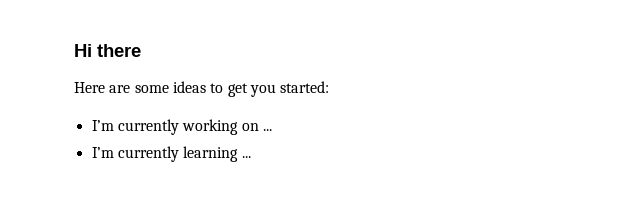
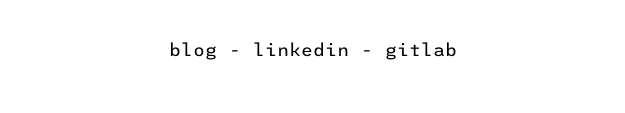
[74,44,141,57] [74,81,330,97] [91,119,272,135] [91,146,251,162] Hi there // Here are some ideas to get you started: // I’m currently working on ... // I’m currently learning ... -> [168,42,457,60] blog - linkedin - gitlab

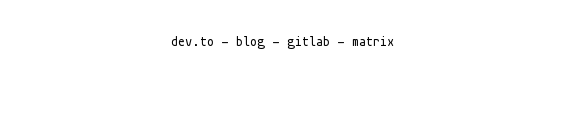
[168,42,457,60] blog - linkedin - gitlab -> [170,36,394,49] dev.to - blog - gitlab - matrix

